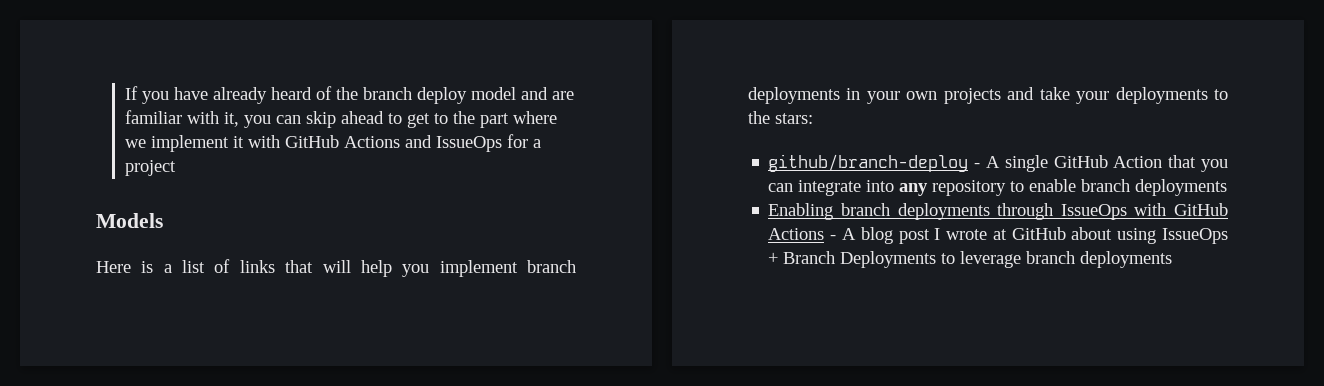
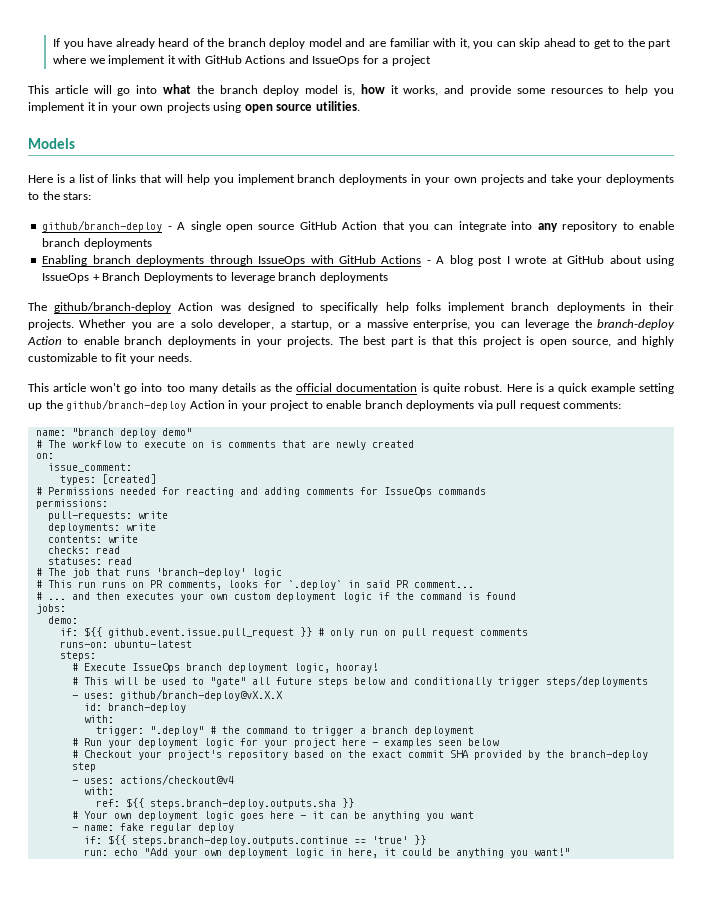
(177, 168) none -> [28,84,674,96] [28,101,360,113] // This article will go into what the branch deploy model is, how it works, and provide some resources to help you implement it in your own projects using open source utilities.
(1048, 163) none -> [225,224,295,232] open source
(1173, 259) none -> [28,302,675,313] [28,319,676,330] [27,336,674,347] [28,353,193,364] [28,383,675,394] [28,399,622,411] [35,428,192,438] [35,440,414,450] [35,453,54,459] [47,463,132,472] [59,474,156,485] [35,487,486,497] [35,499,108,509] [47,511,168,521] [47,523,156,533] [47,535,138,543] [47,546,120,554] [47,557,132,565] [35,568,282,578] [35,580,474,590] [35,592,516,602] [35,604,66,614] [47,616,78,624] [59,627,528,638] [59,640,192,648] [59,651,96,661] [71,663,378,673] [71,675,648,687] [71,689,283,701] [83,703,186,713] [83,715,114,723] [95,726,474,736] [71,738,499,748] [71,750,648,760] [71,762,96,772] [71,774,234,785] [83,787,114,795] [95,798,354,809] [71,811,474,821] [71,823,234,833] [83,835,426,846] [83,848,570,858] // The github/branch-deploy Action was designed to specifically help folks implement branch deployments in their projects. Whether you are a solo developer, a startup, or a massive enterprise, you can leverage the branch-deploy Action to enable branch deployments in your projects. The best part is that this project is open source, and highly customizable to fit your needs. // This article won't go into too many details as the official documentation is quite robust. Here is a quick example setting up the github/branch-deploy Action in your project to enable branch deployments via pull request comments: // name: "branch deploy demo" // # The workflow to execute on is comments that are newly created // on: // issue_comment: // types: [created] // # Permissions needed for reacting and adding comments for IssueOps commands // permissions: // pull-requests: write // deployments: write // contents: write // checks: read // statuses: read // # The job that runs 'branch-deploy' logic // # This run runs on PR comments, looks for `.deploy` in said PR comment... // # ... and then executes your own custom deployment logic if the command is found // jobs: // demo: // if: ${{ github.event.issue.pull_request }} # only run on pull request comments // runs-on: ubuntu-latest // steps: // # Execute IssueOps branch deployment logic, hooray! // # This will be used to "gate" all future steps below and conditionally trigger steps/deployments // - uses: github/branch-deploy@vX.X.X // id: branch-deploy // with: // trigger: ".deploy" # the command to trigger a branch deployment // # Run your deployment logic for your project here - examples seen below // # Checkout your project's repository based on the exact commit SHA provided by the branch-deploy step // - uses: actions/checkout@v4 // with: // ref: ${{ steps.branch-deploy.outputs.sha }} // # Your own deployment logic goes here - it can be anything you want // - name: fake regular deploy // if: ${{ steps.branch-deploy.outputs.continue == 'true' }} // run: echo "Add your own deployment logic in here, it could be anything you want!"

